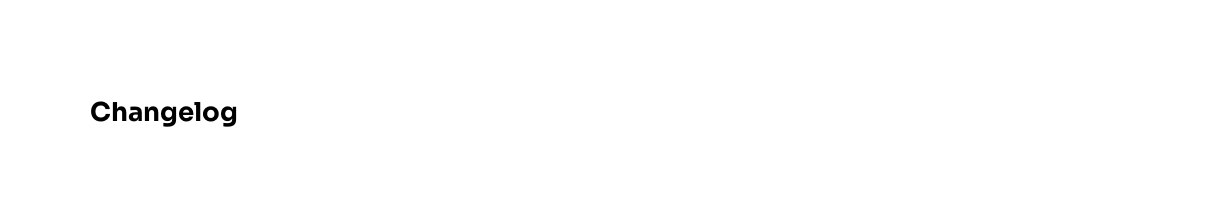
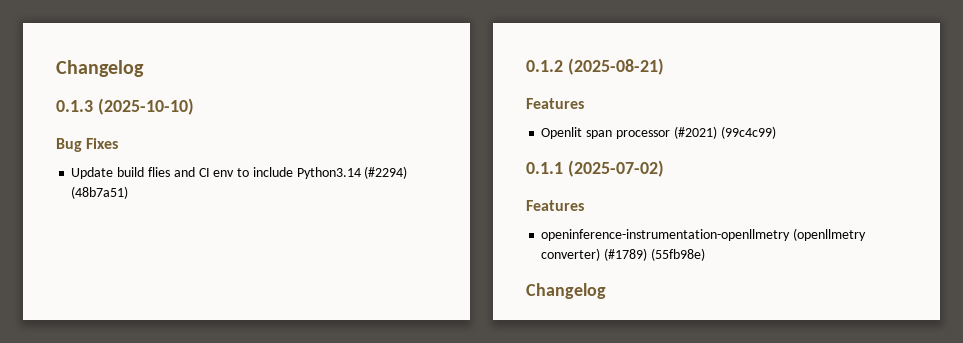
[90,101,238,127] Changelog -> [56,60,144,77] [56,98,194,115] [56,138,119,152] [71,166,408,179] [71,186,129,199] [526,58,664,75] [526,98,584,109] [541,126,776,139] [526,160,664,177] [526,200,584,211] [541,228,867,241] [541,248,705,261] [526,283,606,299] Changelog // 0.1.3 (2025-10-10) // Bug Fixes // Update build flies and CI env to include Python3.14 (#2294) (48b7a51) // 0.1.2 (2025-08-21) // Features // Openlit span processor (#2021) (99c4c99) // 0.1.1 (2025-07-02) // Features // openinference-instrumentation-openllmetry (openllmetry converter) (#1789) (55fb98e) // Changelog

